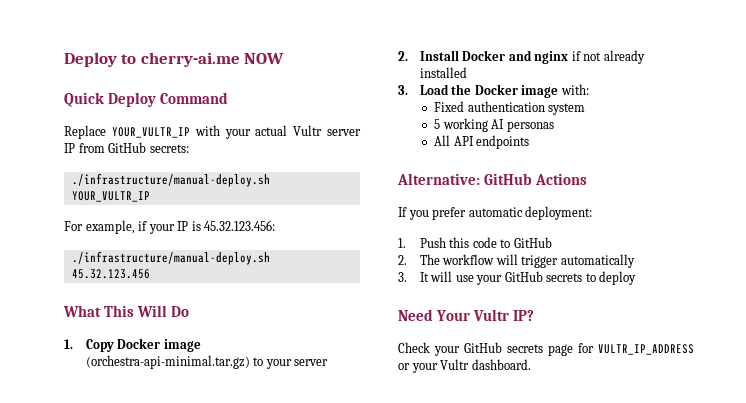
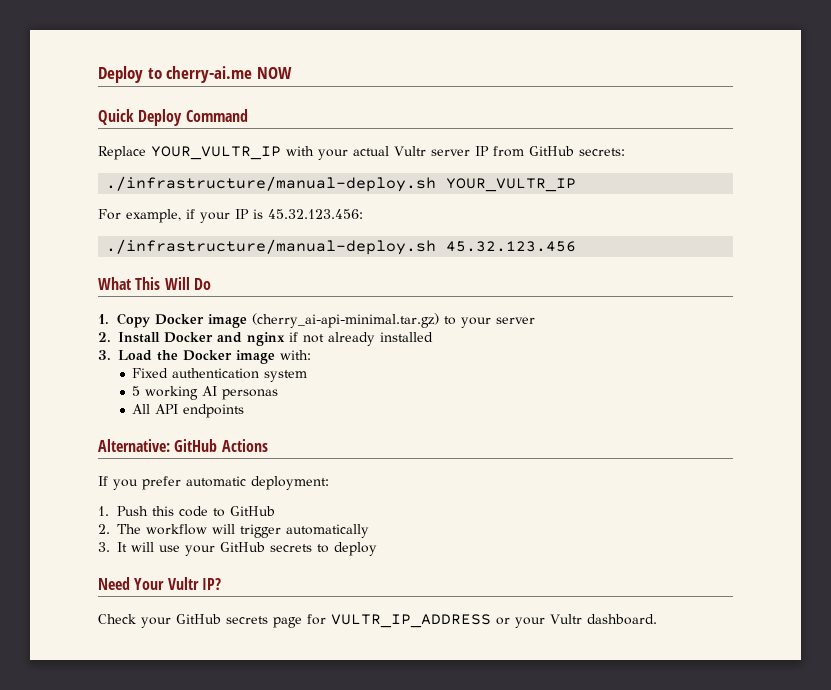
[85,355,250,369] (orchestra-api-minimal.tar.gz) -> [252,313,440,328] (cherry_ai-api-minimal.tar.gz)

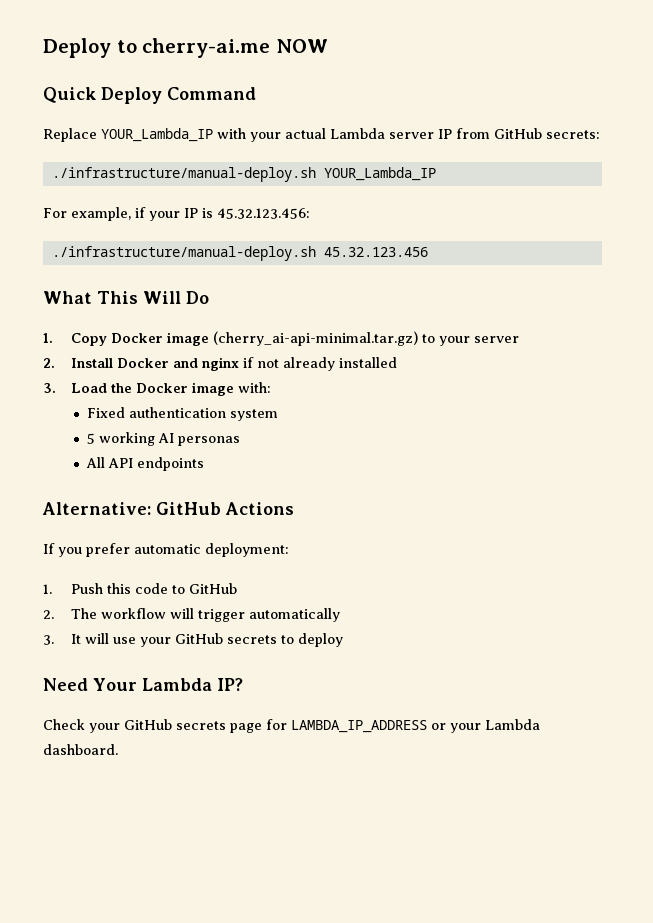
[151,146,281,160] YOUR_VULTR_IP -> [101,128,213,142] YOUR_Lambda_IP
[394,146,426,156] Vultr -> [330,128,385,139] Lambda
[446,178,577,192] YOUR_VULTR_IP -> [323,167,436,181] YOUR_Lambda_IP
[167,577,199,590] Vultr -> [141,678,212,691] Lambda
[331,614,491,628] VULTR_IP_ADDRESS -> [291,720,427,733] LAMBDA_IP_ADDRESS
[550,614,582,624] Vultr -> [485,719,540,730] Lambda

